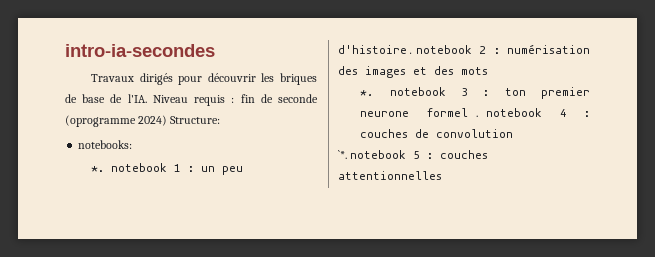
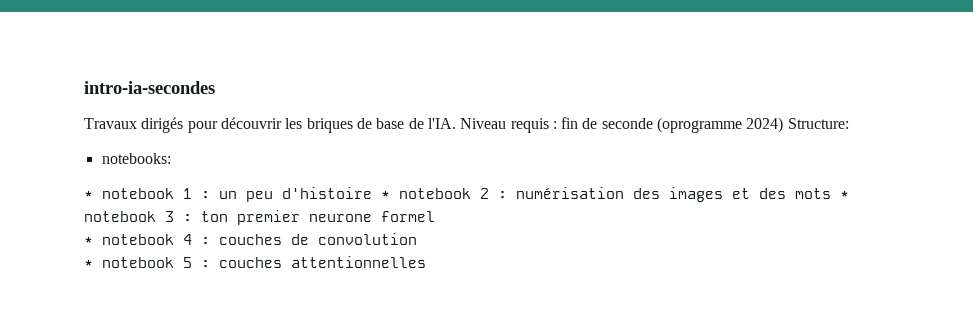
[91,166,105,172] *. -> [84,191,93,199] *
[410,52,413,54] . -> [381,191,390,199] *
[360,90,375,96] // *. -> [840,191,849,199] *
[475,115,478,117] . -> [84,237,93,245] // *
[338,150,347,159] `*. -> [84,260,93,268] *

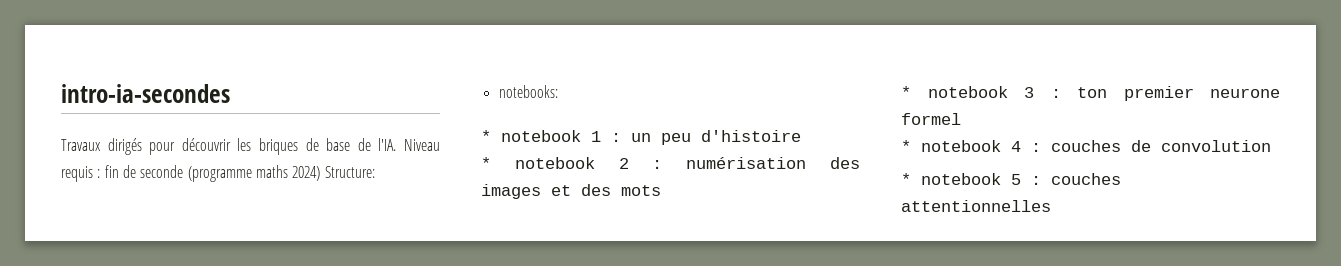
[657,117,743,133] (oprogramme -> [187,165,288,182] (programme maths
(372, 193) none -> (801, 136) //
(831, 193) none -> (661, 190) //

